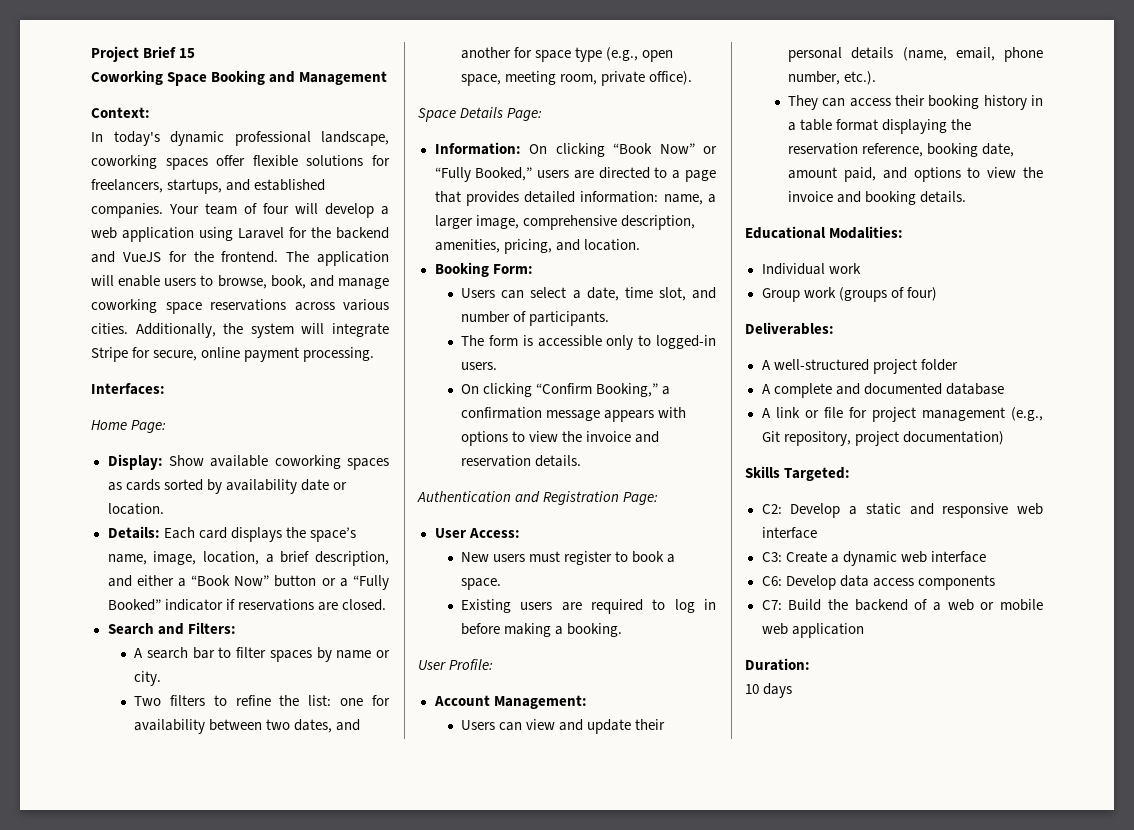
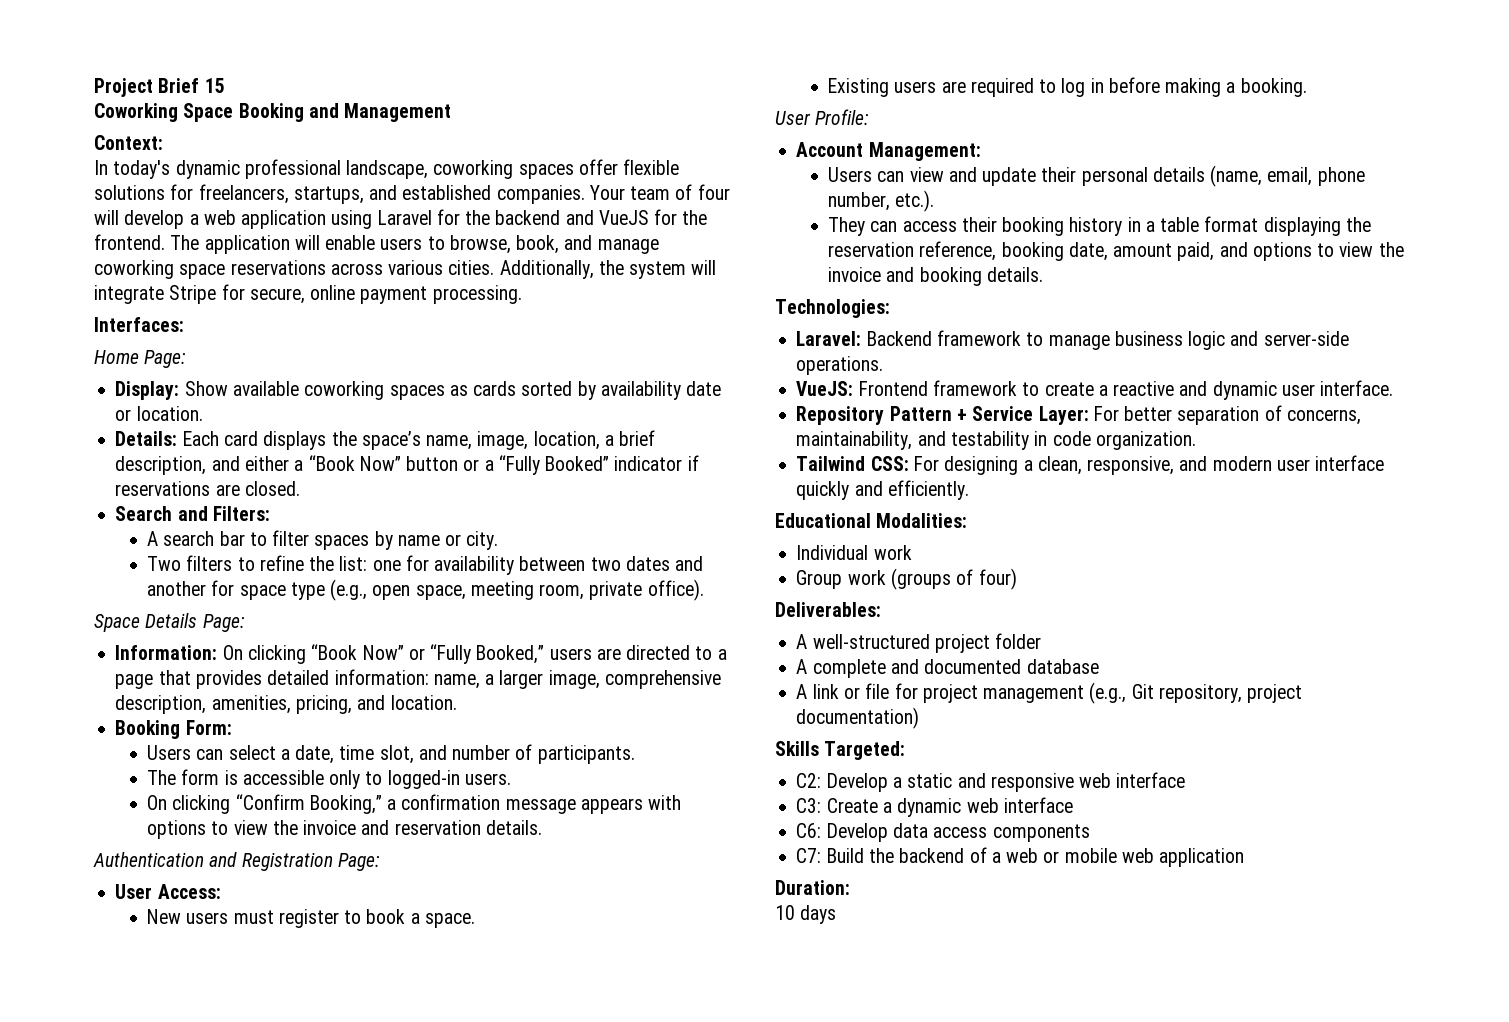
[294,719,333,733] dates, -> [625,556,670,571] dates
(967, 197) none -> [775,299,890,318] [796,330,1349,350] [796,356,884,375] [796,380,1394,400] [796,405,1361,425] [796,431,1196,450] [796,455,1385,475] [796,480,969,500] // Technologies: // Laravel: Backend framework to manage business logic and server-side operations. // VueJS: Frontend framework to create a reactive and dynamic user interface. // Repository Pattern + Service Layer: For better separation of concerns, maintainability, and testability in code organization. // Tailwind CSS: For designing a clean, responsive, and modern user interface quickly and efficiently.

